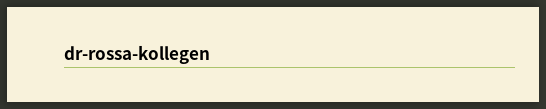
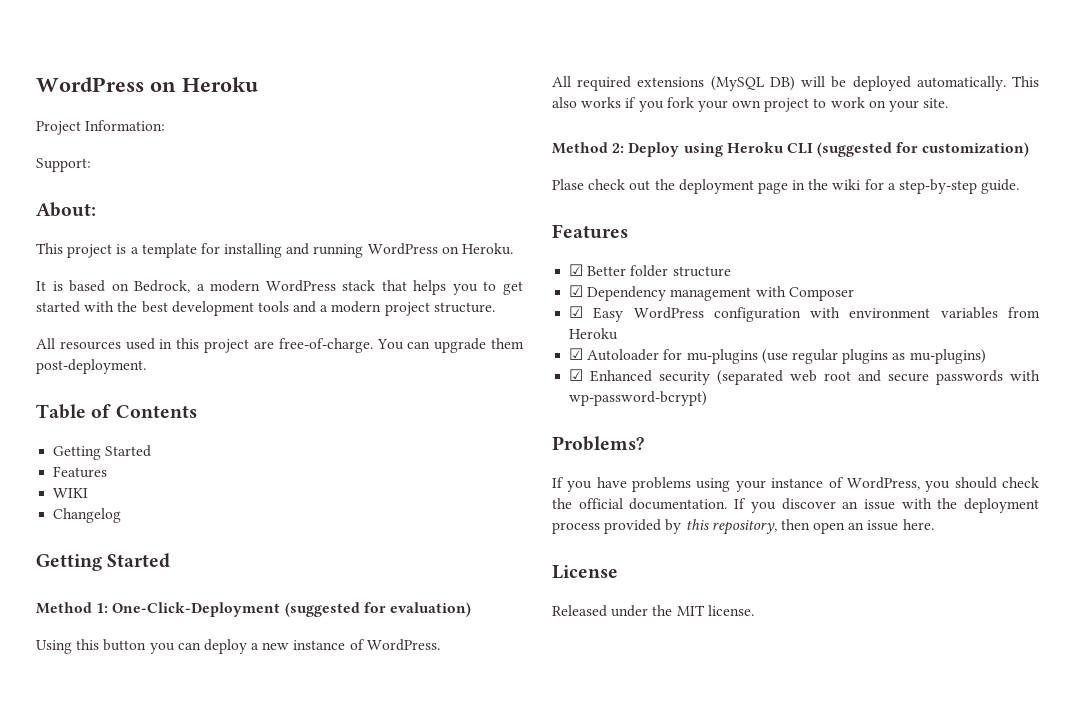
[64,45,210,64] dr-rossa-kollegen -> [36,77,258,92] [36,120,166,135] [36,158,91,172] [36,202,96,217] [36,243,514,258] [36,280,523,295] [36,301,495,316] [36,338,524,353] [36,359,146,374] [36,404,197,419] [53,445,152,460] [53,466,108,478] [53,488,89,498] [53,508,122,523] [36,553,171,571] [36,602,471,617] [36,639,440,654] [552,76,1039,91] [552,97,949,112] [552,142,1030,157] [552,179,1020,194] [552,224,628,239] [569,264,731,277] [569,285,854,301] [569,306,1040,322] [569,328,619,340] [569,348,986,364] [569,369,1040,385] [569,391,708,406] [552,436,644,451] [552,477,1039,492] [552,498,1039,513] [552,519,934,535] [552,565,618,579] [552,605,754,617] WordPress on Heroku // Project Information: // Support: // About: // This project is a template for installing and running WordPress on Heroku. // It is based on Bedrock, a modern WordPress stack that helps you to get started with the best development tools and a modern project structure. // All resources used in this project are free-of-charge. You can upgrade them post-deployment. // Table of Contents // Getting Started // Features // WIKI // Changelog // Getting Started // Method 1: One-Click-Deployment (suggested for evaluation) // Using this button you can deploy a new instance of WordPress. // All required extensions (MySQL DB) will be deployed automatically. This also works if you fork your own project to work on your site. // Method 2: Deploy using Heroku CLI (suggested for customization) // Plase check out the deployment page in the wiki for a step-by-step guide. // Features // ☑ Better folder structure // ☑ Dependency management with Composer // ☑ Easy WordPress configuration with environment variables from Heroku // ☑ Autoloader for mu-plugins (use regular plugins as mu-plugins) // ☑ Enhanced security (separated web root and secure passwords with wp-password-bcrypt) // Problems? // If you have problems using your instance of WordPress, you should check the official documentation. If you discover an issue with the deployment process provided by this repository, then open an issue here. // License // Released under the MIT license.

